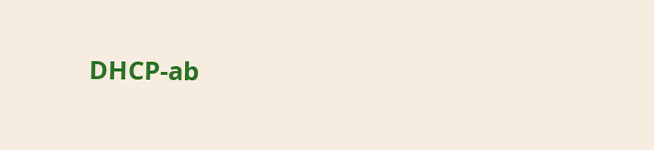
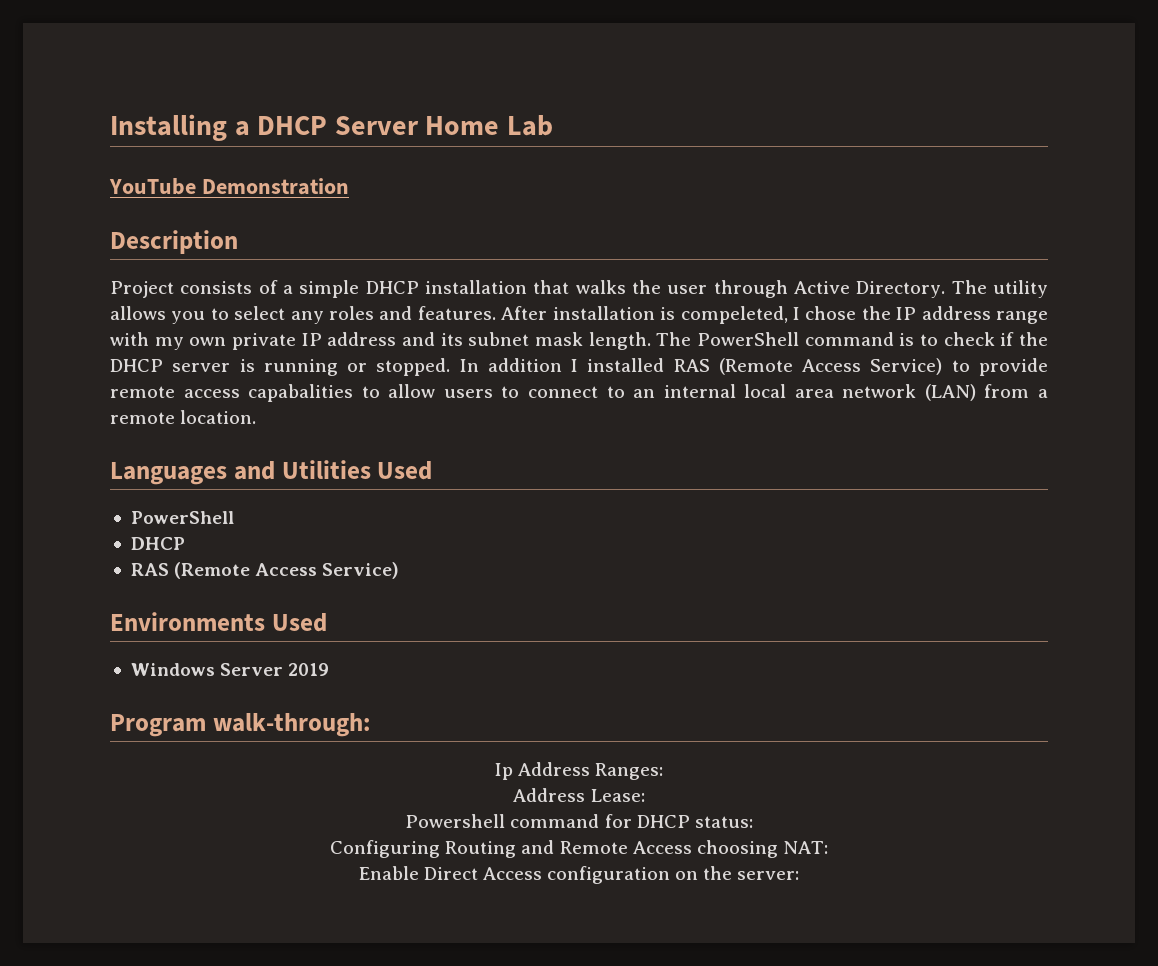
[88,60,200,81] DHCP-ab -> [110,114,553,141] [109,178,349,195] [110,230,238,254] [110,280,1049,298] [110,306,1048,324] [110,332,1048,350] [110,358,1048,376] [110,384,1048,402] [110,410,257,424] [110,460,433,485] [130,511,234,524] [130,537,185,550] [130,562,400,579] [110,612,327,632] [130,663,330,676] [110,713,371,737] [494,762,664,780] [513,788,645,802] [405,814,753,828] [330,840,828,858] [358,866,800,884] Installing a DHCP Server Home Lab // YouTube Demonstration // Description // Project consists of a simple DHCP installation that walks the user through Active Directory. The utility allows you to select any roles and features. After installation is compeleted, I chose the IP address range with my own private IP address and its subnet mask length. The PowerShell command is to check if the DHCP server is running or stopped. In addition I installed RAS (Remote Access Service) to provide remote access capabalities to allow users to connect to an internal local area network (LAN) from a remote location. // Languages and Utilities Used // PowerShell // DHCP // RAS (Remote Access Service) // Environments Used // Windows Server 2019 // Program walk-through: // Ip Address Ranges: // Address Lease: // Powershell command for DHCP status: // Configuring Routing and Remote Access choosing NAT: // Enable Direct Access configuration on the server:

